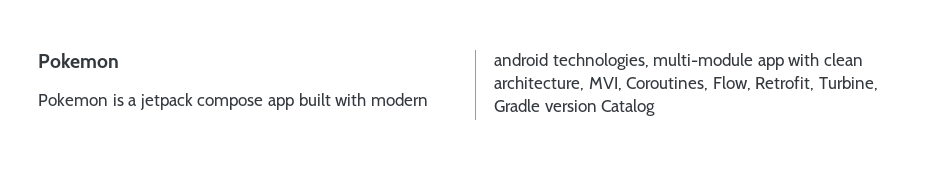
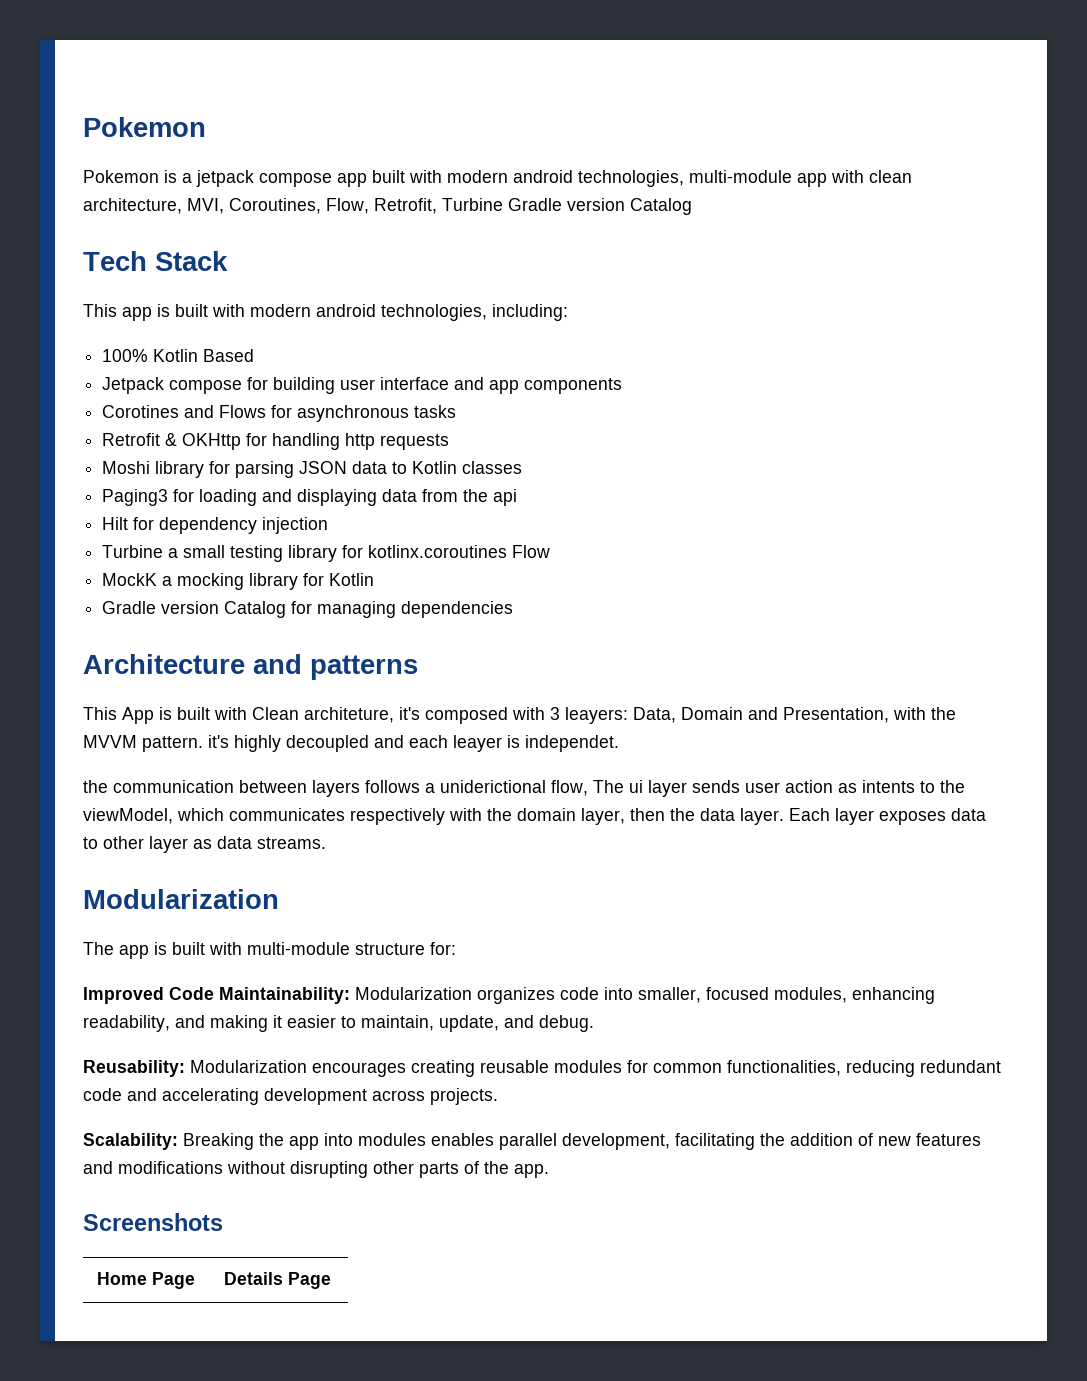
[818,76,878,91] [494,99,656,116] Turbine, Gradle version Catalog -> [442,198,692,215] [83,251,228,271] [83,304,568,321] [102,349,255,362] [102,377,623,394] [102,405,457,422] [102,433,450,450] [102,461,523,478] [102,489,518,506] [102,517,329,534] [102,545,551,562] [102,573,375,590] [102,601,514,618] [83,654,418,680] [83,707,956,724] [83,735,619,752] [83,780,965,797] [83,808,986,825] [83,836,326,853] [83,889,279,909] [83,942,456,959] [83,987,935,1004] [83,1015,594,1032] [83,1060,1001,1077] [83,1088,498,1105] [83,1133,981,1150] [83,1161,549,1178] [83,1213,223,1231] [96,1272,195,1289] [223,1272,331,1289] Turbine Gradle version Catalog // Tech Stack // This app is built with modern android technologies, including: // 100% Kotlin Based // Jetpack compose for building user interface and app components // Corotines and Flows for asynchronous tasks // Retrofit & OKHttp for handling http requests // Moshi library for parsing JSON data to Kotlin classes // Paging3 for loading and displaying data from the api // Hilt for dependency injection // Turbine a small testing library for kotlinx.coroutines Flow // MockK a mocking library for Kotlin // Gradle version Catalog for managing dependencies // Architecture and patterns // This App is built with Clean architeture, it's composed with 3 leayers: Data, Domain and Presentation, with the MVVM pattern. it's highly decoupled and each leayer is independet. // the communication between layers follows a uniderictional flow, The ui layer sends user action as intents to the viewModel, which communicates respectively with the domain layer, then the data layer. Each layer exposes data to other layer as data streams. // Modularization // The app is built with multi-module structure for: // Improved Code Maintainability: Modularization organizes code into smaller, focused modules, enhancing readability, and making it easier to maintain, update, and debug. // Reusability: Modularization encourages creating reusable modules for common functionalities, reducing redundant code and accelerating development across projects. // Scalability: Breaking the app into modules enables parallel development, facilitating the addition of new features and modifications without disrupting other parts of the app. // Screenshots // Home Page | Details Page

